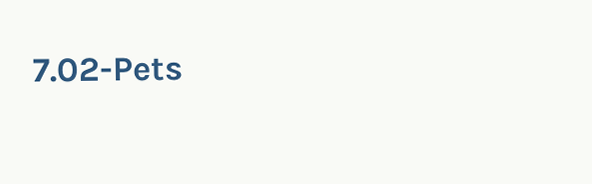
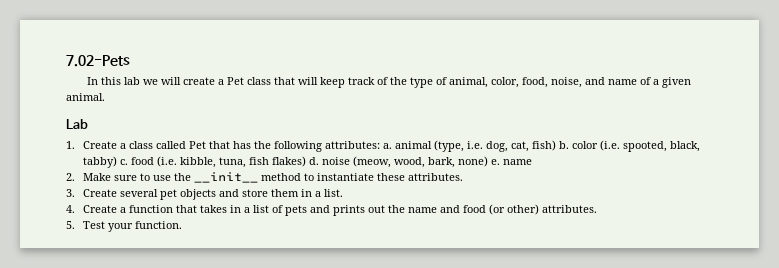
(183, 69) none -> [86,77,691,88] [66,93,105,101] [66,119,88,129] [66,140,700,152] [82,156,532,168] [66,172,463,183] [66,189,343,200] [66,204,597,216] [66,221,182,232] // In this lab we will create a Pet class that will keep track of the type of animal, color, food, noise, and name of a given animal. // Lab // 1. Create a class called Pet that has the following attributes: a. animal (type, i.e. dog, cat, fish) b. color (i.e. spooted, black, tabby) c. food (i.e. kibble, tuna, fish flakes) d. noise (meow, wood, bark, none) e. name // 2. Make sure to use the __init__ method to instantiate these attributes. // 3. Create several pet objects and store them in a list. // 4. Create a function that takes in a list of pets and prints out the name and food (or other) attributes. // 5. Test your function.

